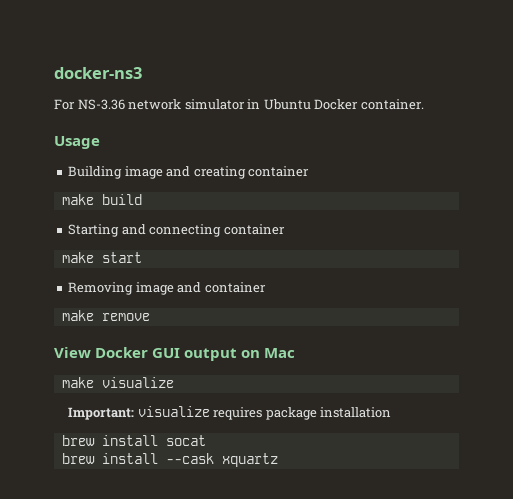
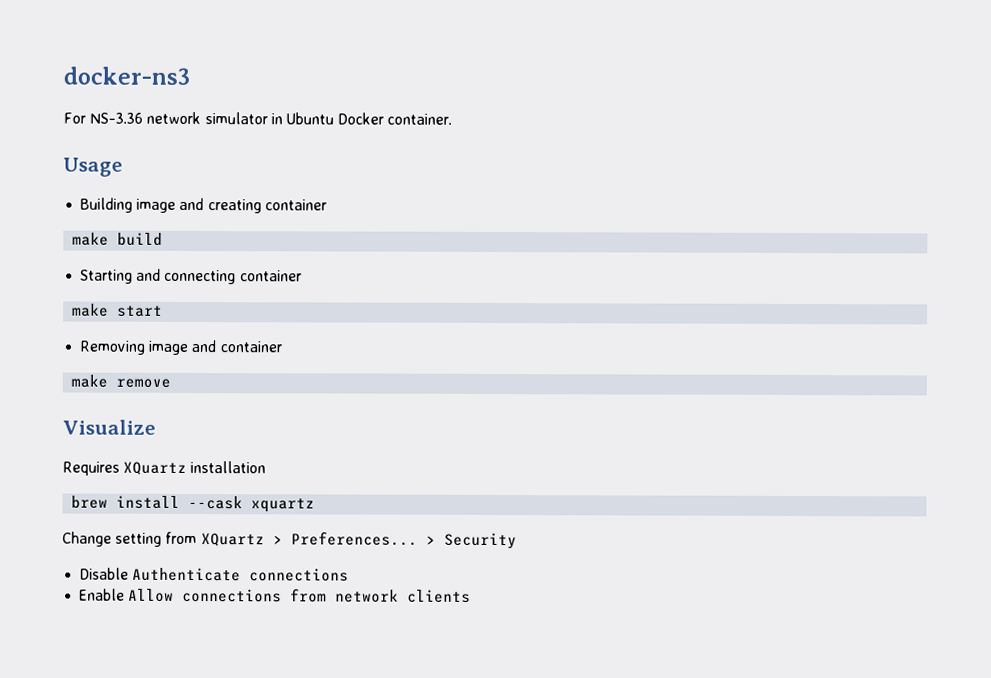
[54,347,296,361] [61,377,174,388] [68,406,392,420] [61,435,206,446] [61,453,278,467] View Docker GUI output on Mac // make visualize // Important: visualize requires package installation // brew install socat // brew install --cask xquartz -> [62,419,156,435] [62,460,267,476] [71,495,316,513] [62,531,517,550] [79,567,350,582] [79,588,472,603] Visualize // Requires XQuartz installation // brew install --cask xquartz // Change setting from XQuartz > Preferences... > Security // Disable Authenticate connections // Enable Allow connections from network clients

